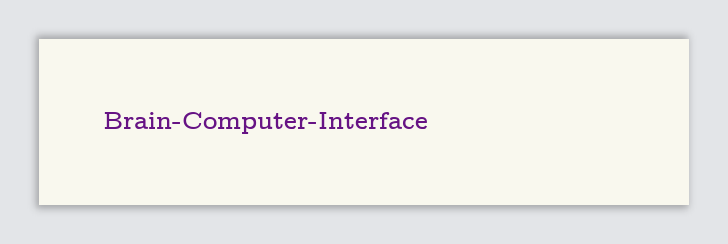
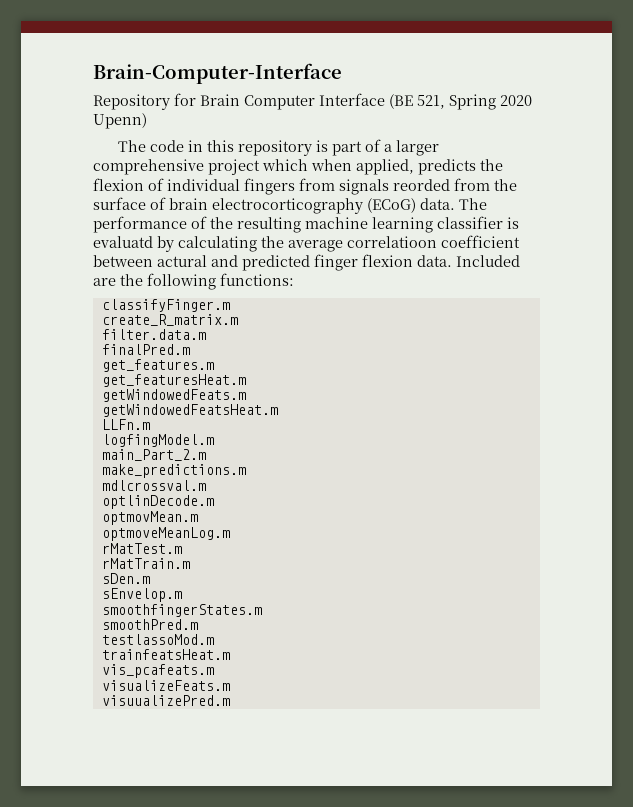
(428, 123) none -> [93,93,532,110] [93,113,147,129] [118,139,440,156] [93,159,503,175] [93,178,517,195] [93,197,487,214] [93,216,519,233] [93,235,520,252] [93,254,520,271] [93,273,294,290] [101,299,230,312] [101,314,238,326] [101,329,206,340] [101,344,190,355] [101,359,214,372] [101,374,246,387] [101,389,246,402] [101,404,278,417] [101,419,150,430] [101,434,214,447] [101,449,206,461] [101,464,246,478] [101,480,206,491] [101,495,214,509] [101,511,198,525] [101,527,230,541] [101,543,182,554] [101,558,190,569] [101,573,150,584] [101,588,182,602] [101,604,262,617] [101,619,198,630] [101,634,214,645] [101,649,230,660] [101,664,214,678] [101,680,230,691] [101,695,230,706] // Repository for Brain Computer Interface (BE 521, Spring 2020 Upenn) // The code in this repository is part of a larger comprehensive project which when applied, predicts the flexion of individual fingers from signals reorded from the surface of brain electrocorticography (ECoG) data. The performance of the resulting machine learning classifier is evaluatd by calculating the average correlatioon coefficient between actural and predicted finger flexion data. Included are the following functions: // classifyFinger.m // create_R_matrix.m // filter.data.m // finalPred.m // get_features.m // get_featuresHeat.m // getWindowedFeats.m // getWindowedFeatsHeat.m // LLFn.m // logfingModel.m // main_Part_2.m // make_predictions.m // mdlcrossval.m // optlinDecode.m // optmovMean.m // optmoveMeanLog.m // rMatTest.m // rMatTrain.m // sDen.m // sEnvelop.m // smoothfingerStates.m // smoothPred.m // testlassoMod.m // trainfeatsHeat.m // vis_pcafeats.m // visualizeFeats.m // visuualizePred.m

